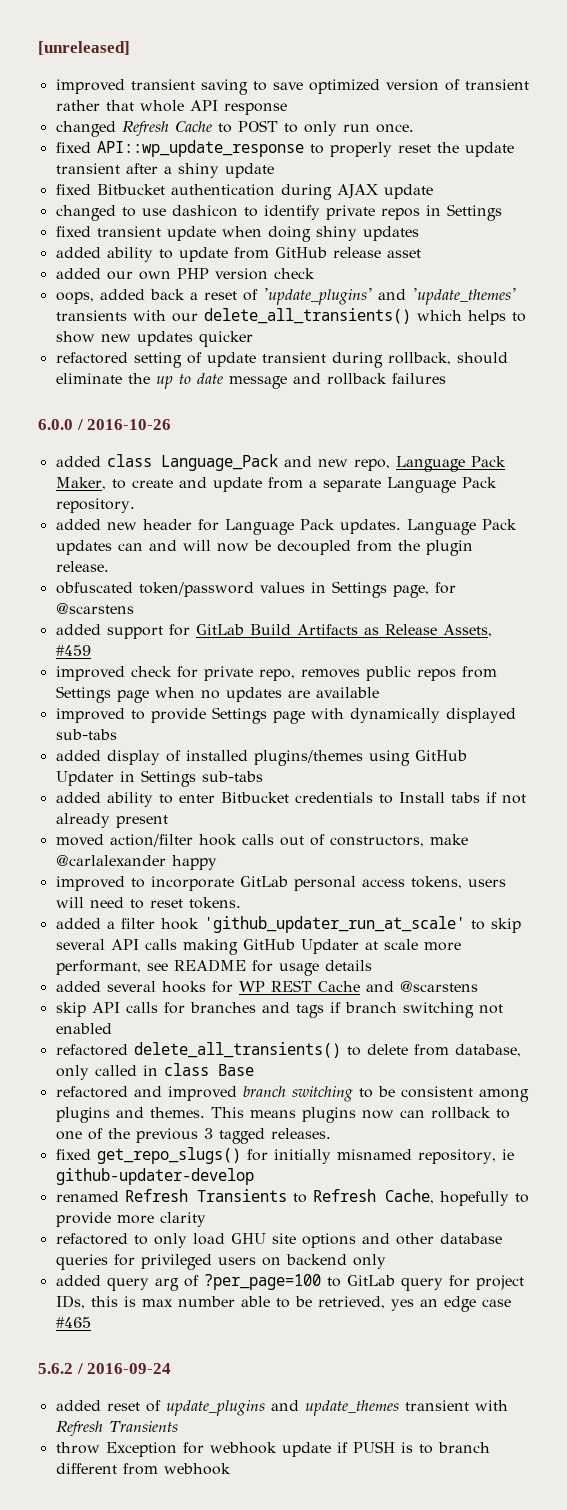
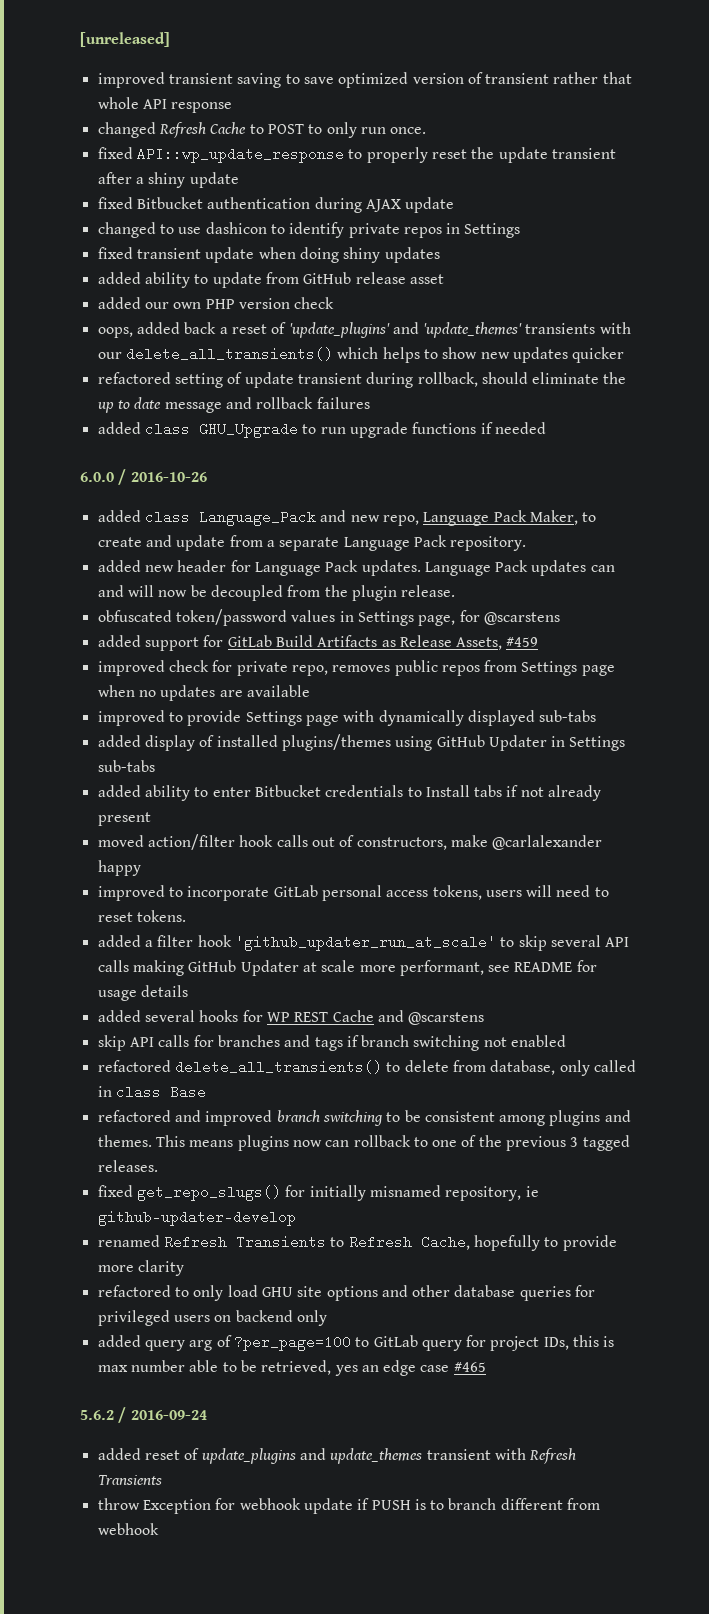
(446, 378) none -> [97,422,546,438] // added class GHU_Upgrade to run upgrade functions if needed

